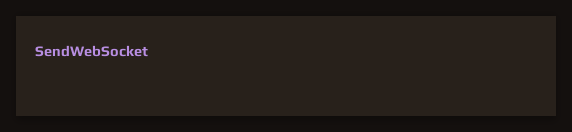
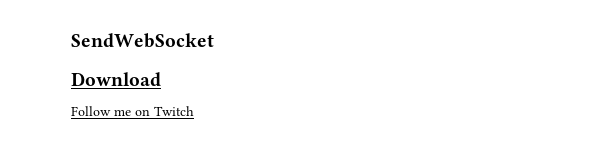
(148, 51) none -> [71,72,161,87] [71,106,194,116] // Download // Follow me on Twitch

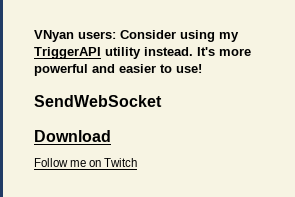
(71, 40) none -> [34,30,239,42] [34,47,251,59] [34,64,202,76] VNyan users: Consider using my TriggerAPI utility instead. It's more powerful and easier to use! //

